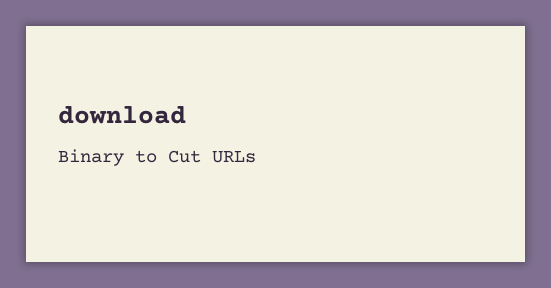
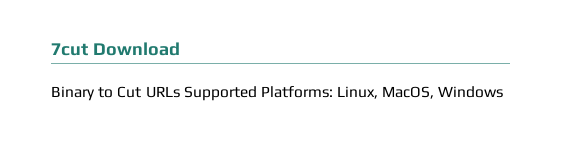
[58,106,186,124] download -> [51,42,180,56] 7cut Download
(256, 157) none -> [183,86,504,101] Supported Platforms: Linux, MacOS, Windows

